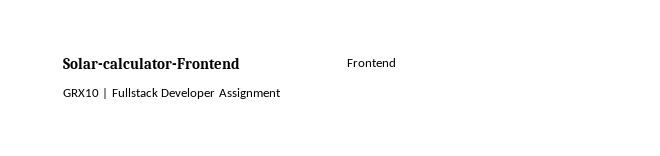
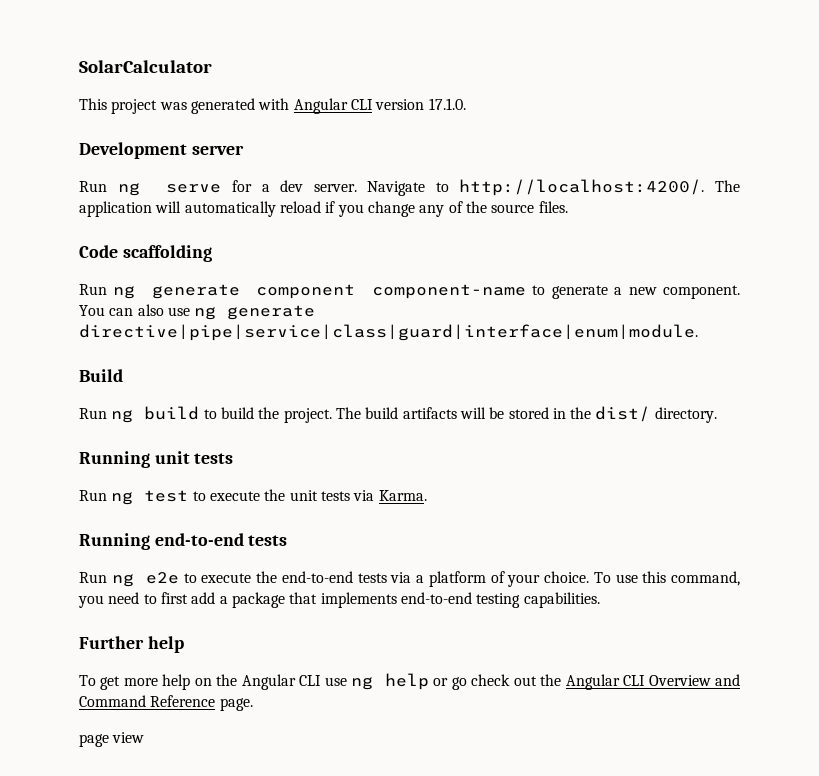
[63,57,240,69] [63,88,281,99] [347,58,396,67] Solar-calculator-Frontend // GRX10 | Fullstack Developer Assignment Frontend -> [79,60,212,73] [79,98,466,114] [79,142,244,159] [79,179,741,196] [79,201,568,217] [79,245,212,262] [79,284,740,299] [79,304,316,320] [79,324,698,341] [79,369,123,382] [79,406,717,423] [79,451,234,468] [79,489,427,505] [79,533,288,550] [79,571,741,587] [78,592,600,608] [79,636,184,653] [79,673,740,690] [79,695,253,711] [79,732,145,747] SolarCalculator // This project was generated with Angular CLI version 17.1.0. // Development server // Run ng serve for a dev server. Navigate to http://localhost:4200/. The application will automatically reload if you change any of the source files. // Code scaffolding // Run ng generate component component-name to generate a new component. You can also use ng generate directive|pipe|service|class|guard|interface|enum|module. // Build // Run ng build to build the project. The build artifacts will be stored in the dist/ directory. // Running unit tests // Run ng test to execute the unit tests via Karma. // Running end-to-end tests // Run ng e2e to execute the end-to-end tests via a platform of your choice. To use this command, you need to first add a package that implements end-to-end testing capabilities. // Further help // To get more help on the Angular CLI use ng help or go check out the Angular CLI Overview and Command Reference page. // page view

